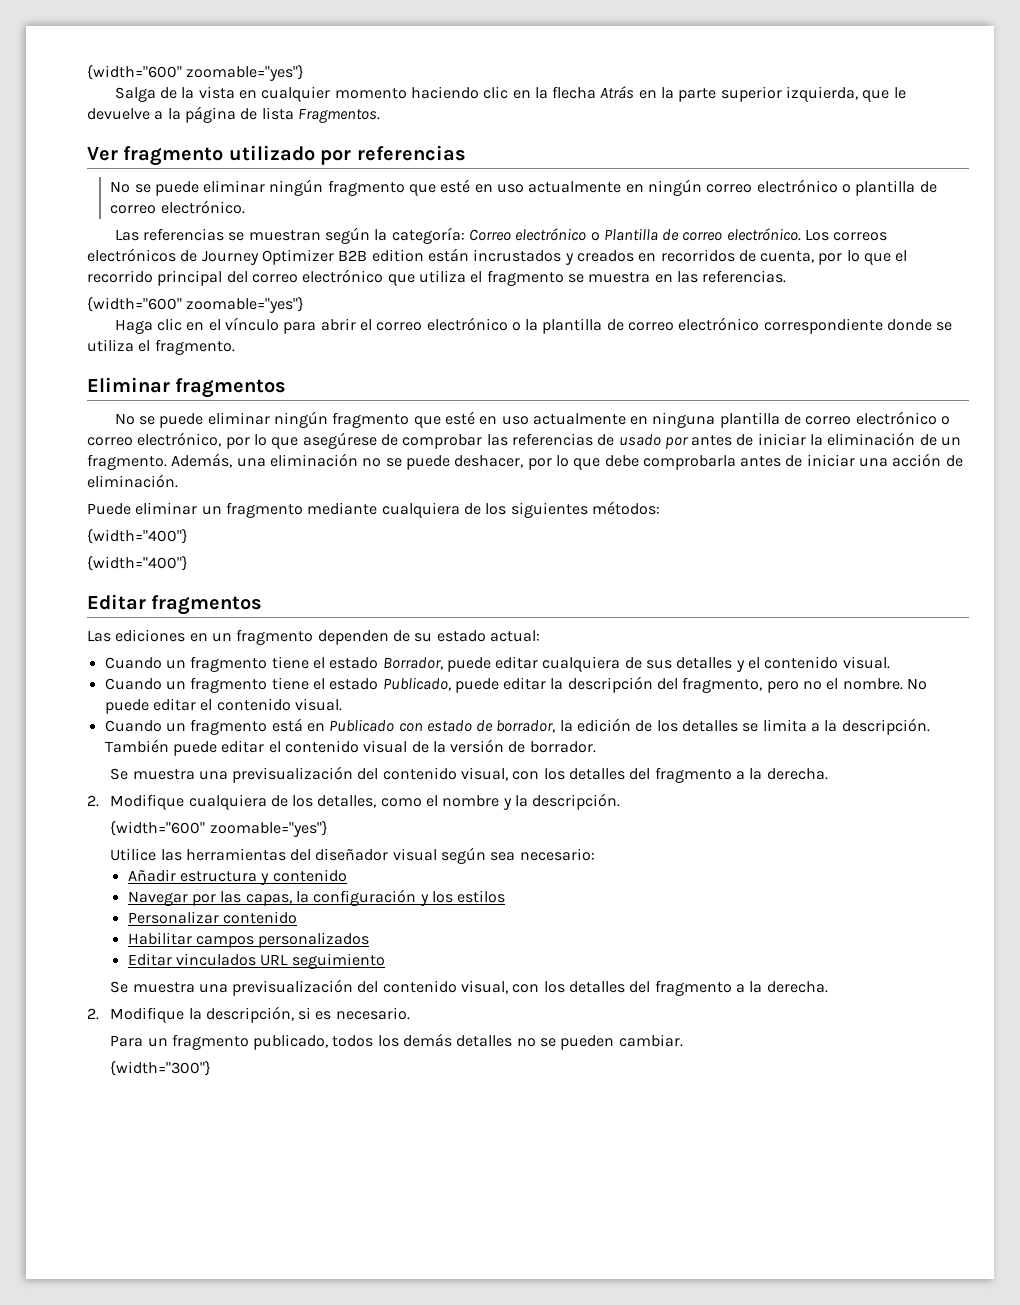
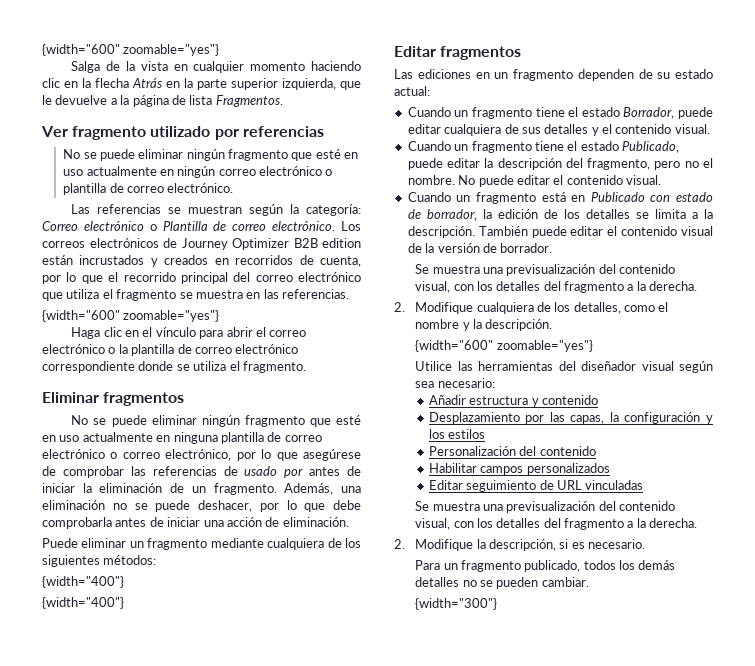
[127,891,188,906] Navegar -> [428,412,520,424] Desplazamiento
[127,911,219,924] Personalizar -> [428,446,537,456] Personalización del
[176,953,385,969] vinculados URL seguimiento -> [466,480,644,492] seguimiento de URL vinculadas

